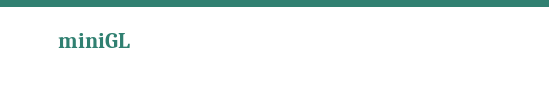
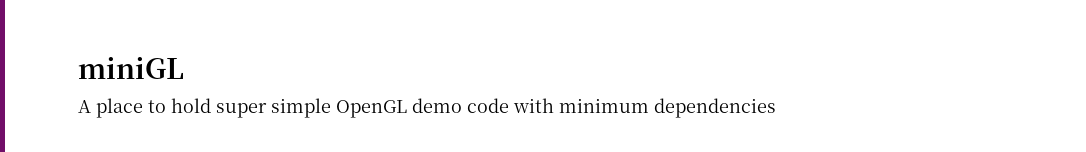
(130, 40) none -> [78,98,776,118] // A place to hold super simple OpenGL demo code with minimum dependencies

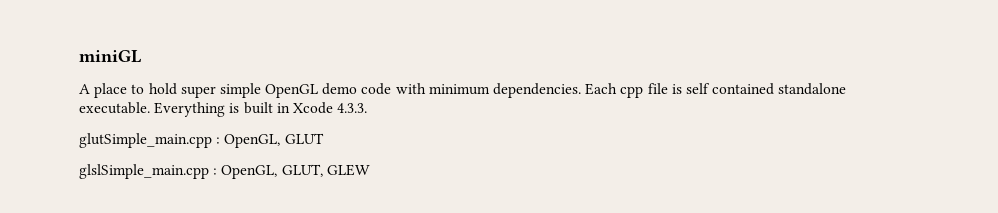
[654,98,776,118] dependencies -> [493,83,847,98] [79,102,368,117] [79,133,324,148] [79,164,370,179] dependencies. Each cpp file is self contained standalone executable. Everything is built in Xcode 4.3.3. // glutSimple_main.cpp : OpenGL, GLUT // glslSimple_main.cpp : OpenGL, GLUT, GLEW

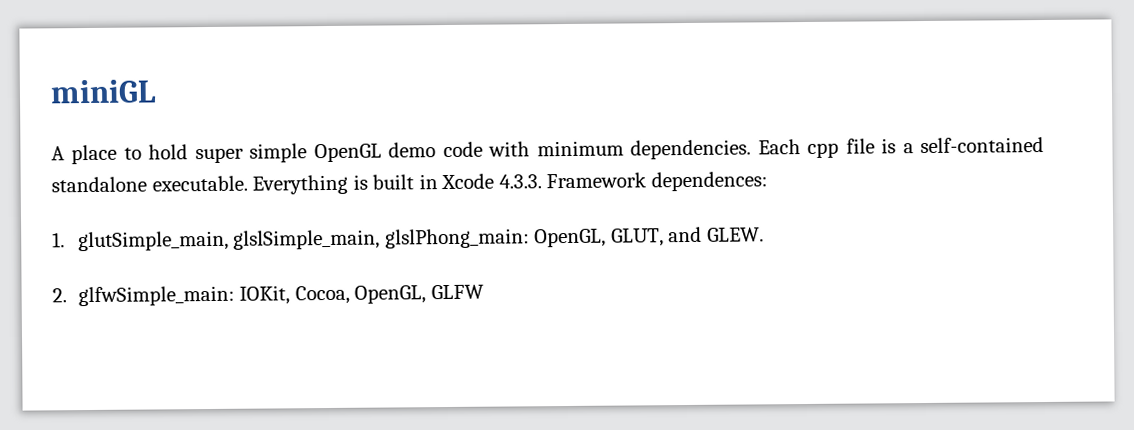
[685,83,775,95] self contained -> [902,136,1045,154] a self-contained
[79,133,324,148] [79,164,370,179] // glutSimple_main.cpp : OpenGL, GLUT // glslSimple_main.cpp : OpenGL, GLUT, GLEW -> [546,171,768,192] [52,226,764,252] [52,284,484,307] Framework dependences: // 1. glutSimple_main, glslSimple_main, glslPhong_main: OpenGL, GLUT, and GLEW. // 2. glfwSimple_main: IOKit, Cocoa, OpenGL, GLFW

